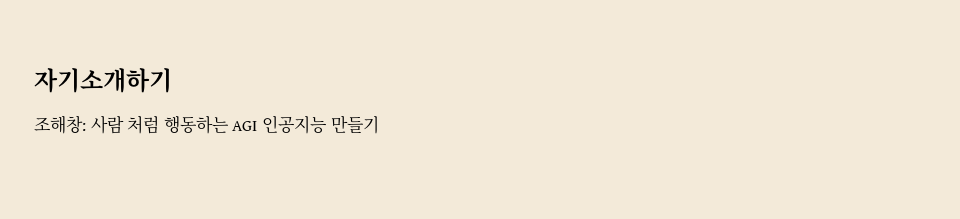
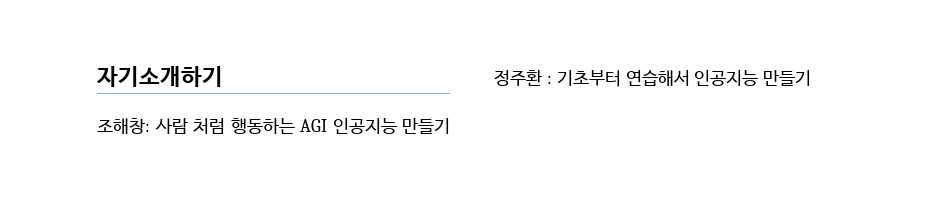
(379, 124) none -> [494,69,812,87] 정주환 : 기초부터 연습해서 인공지능 만들기

